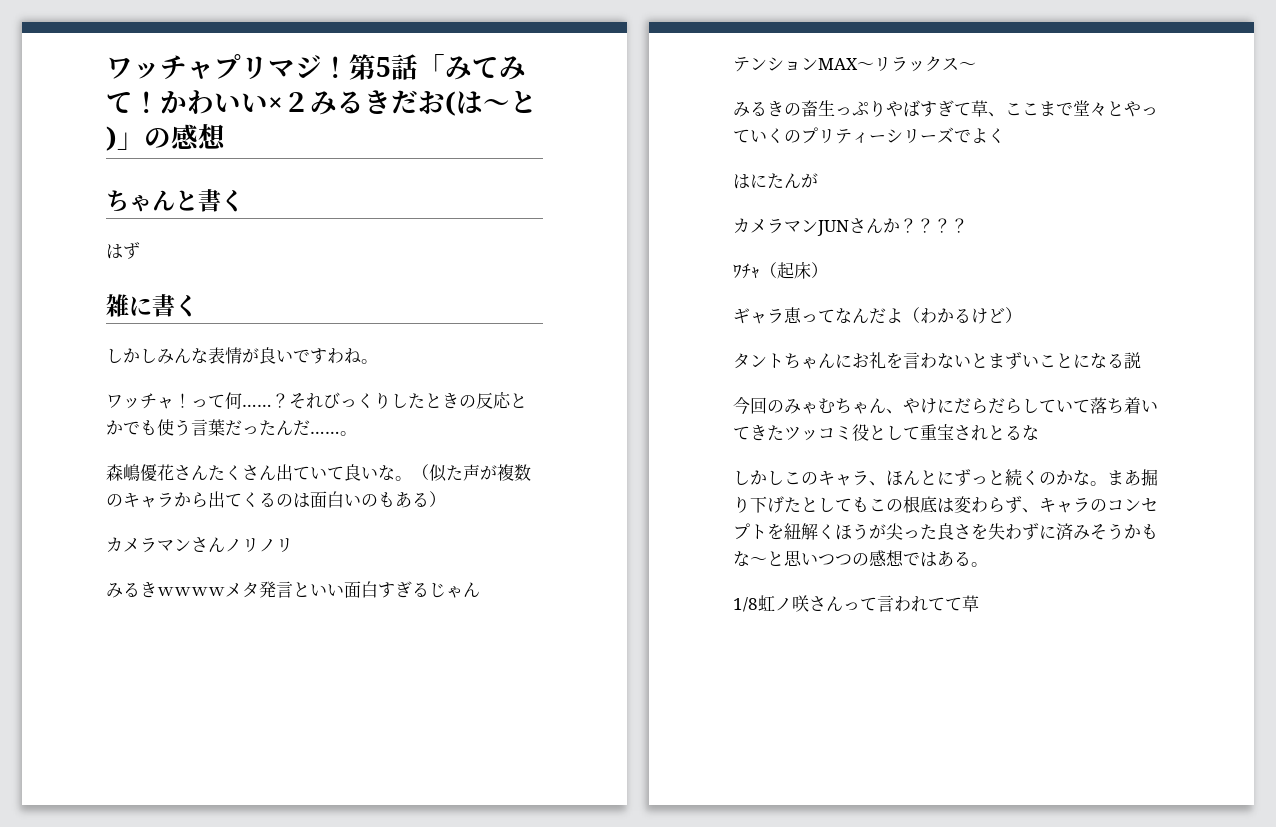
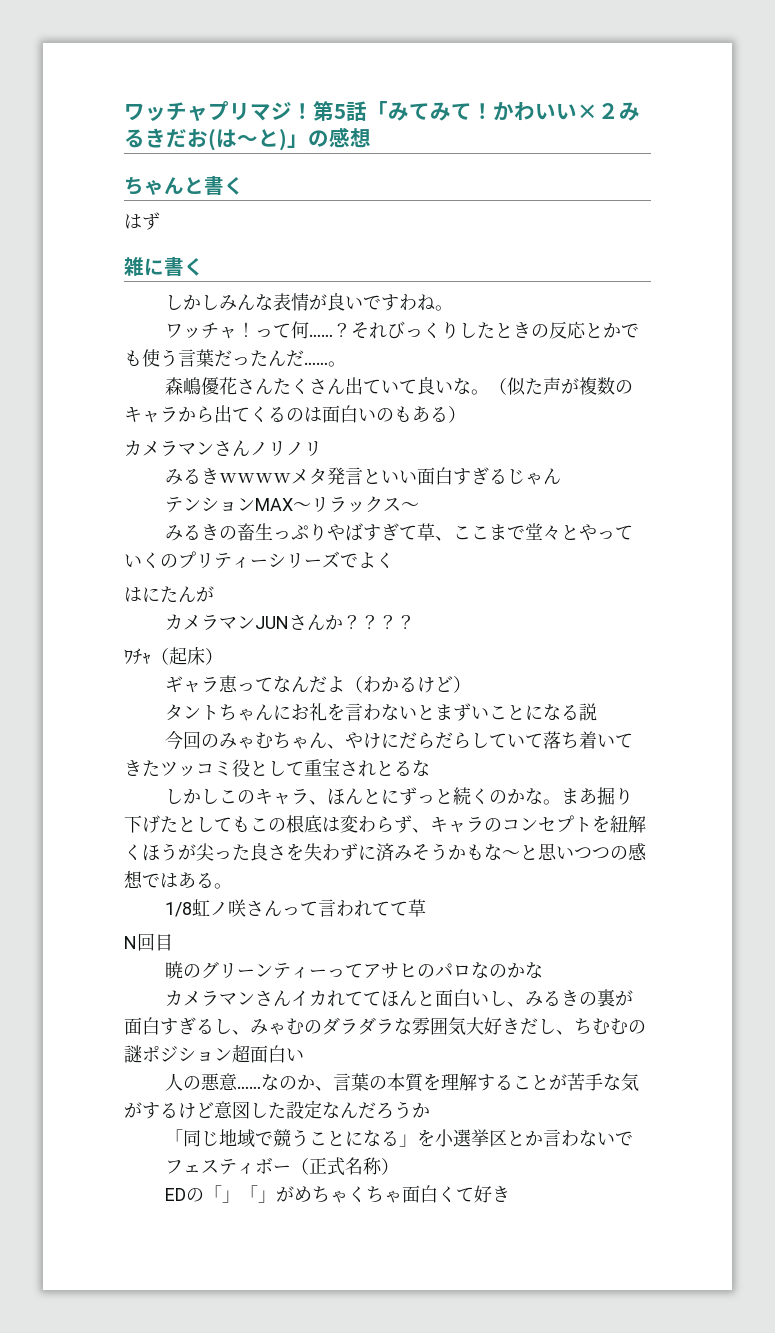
(979, 603) none -> [124,933,173,951] [165,961,544,979] [165,989,634,1007] [124,1017,646,1035] [124,1044,304,1063] [165,1073,640,1092] [124,1100,430,1119] [165,1129,634,1148] [165,1157,400,1176] [165,1185,511,1203] // N回目 // 暁のグリーンティーってアサヒのパロなのかな // カメラマンさんイカれててほんと面白いし、みるきの裏が面白すぎるし、みゃむのダラダラな雰囲気大好きだし、ちむむの謎ポジション超面白い // 人の悪意……なのか、言葉の本質を理解することが苦手な気がするけど意図した設定なんだろうか // 「同じ地域で競うことになる」を小選挙区とか言わないで // フェスティボー（正式名称） // EDの「」「」がめちゃくちゃ面白くて好き

